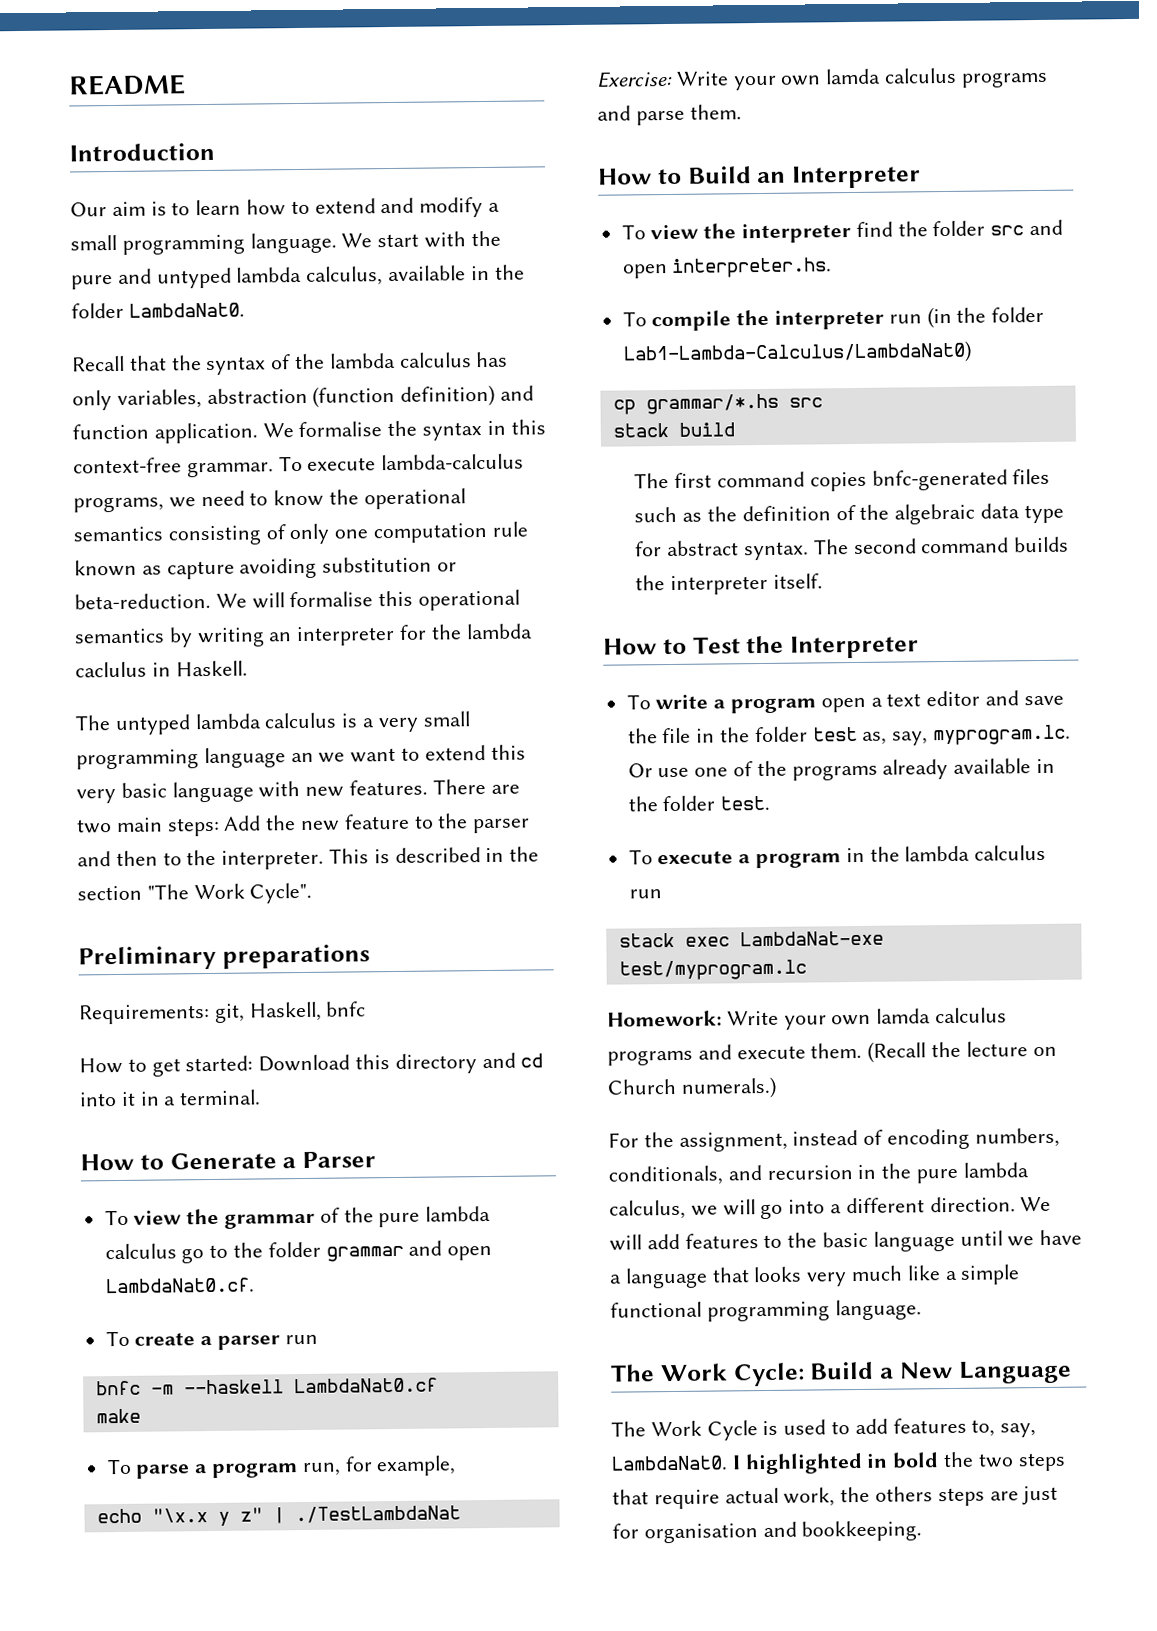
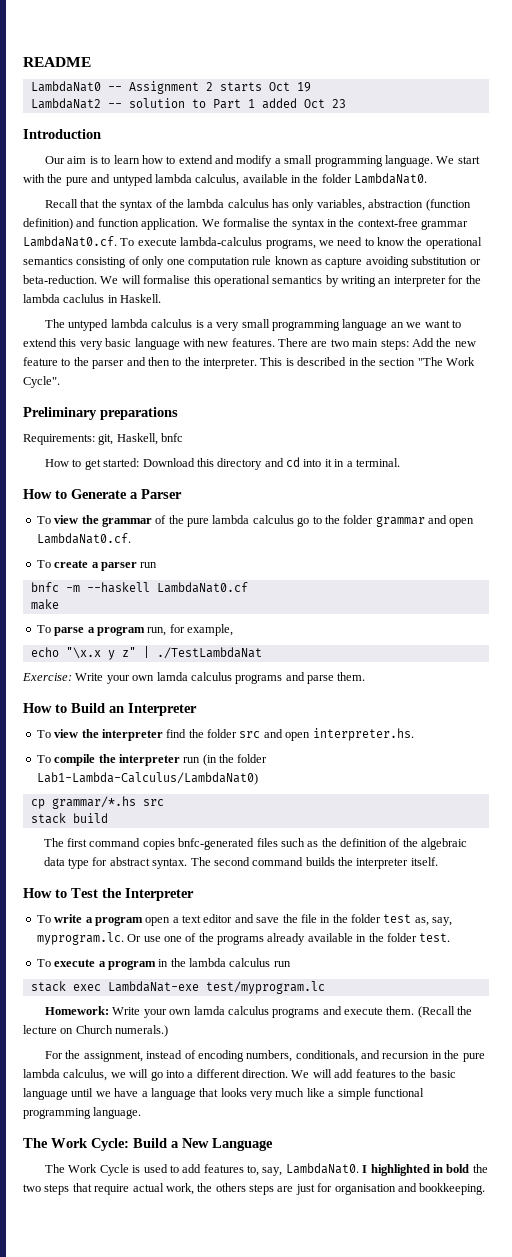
(186, 85) none -> [30,81,311,94] [30,98,346,109] // LambdaNat0 -- Assignment 2 starts Oct 19 // LambdaNat2 -- solution to Part 1 added Oct 23
[510,419,546,435] [73,457,274,478] this context-free grammar. -> [339,218,469,230] [23,236,117,247] the context-free grammar LambdaNat0.cf.

